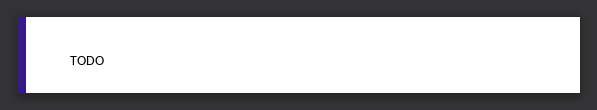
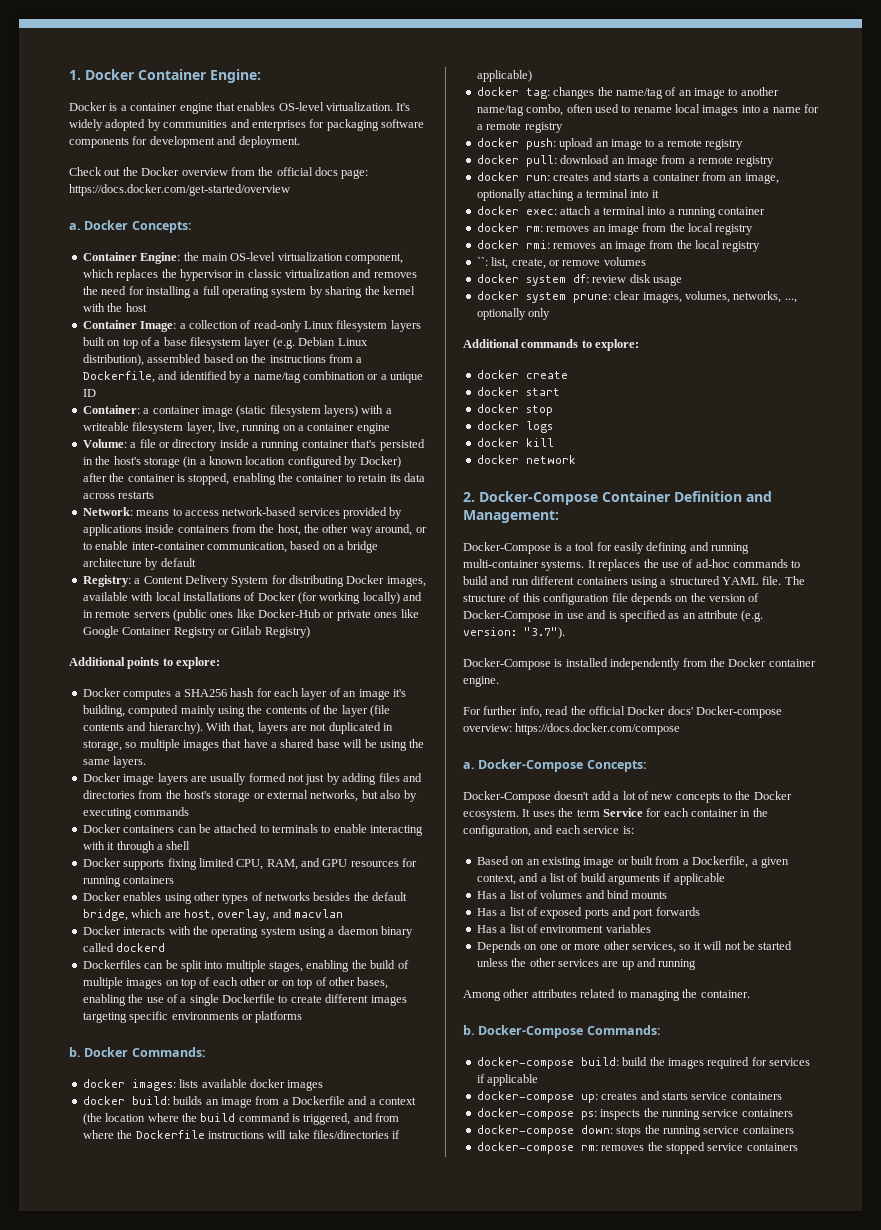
[70,56,104,65] TODO -> [69,69,261,83] [69,102,411,114] [69,119,424,131] [69,136,300,148] [69,167,369,179] [69,184,290,196] [69,220,192,233] [82,252,403,264] [82,269,417,281] [82,286,415,298] [82,303,147,312] [82,320,421,332] [82,337,368,349] [82,354,363,366] [82,371,424,383] [82,389,96,397] [82,405,392,417] [82,422,390,434] [82,439,425,451] [82,456,401,468] [82,473,425,485] [82,491,155,499] [82,507,403,519] [82,524,427,536] [82,541,379,553] [82,558,196,570] [82,575,426,587] [82,592,423,604] [82,609,419,621] [82,626,310,638] [69,657,221,669] [82,688,406,700] [82,705,391,717] [82,722,394,734] [82,739,425,751] [82,756,147,768] [82,773,422,785] [82,790,417,802] [82,807,190,819] [82,824,424,836] [82,841,191,853] [82,858,418,870] [82,876,175,887] [82,892,408,904] [82,909,343,921] [82,926,414,938] [82,943,166,952] [82,960,409,972] [82,977,389,989] [82,994,407,1006] [82,1011,303,1023] [69,1047,206,1057] [82,1079,324,1091] [82,1096,417,1108] [82,1113,400,1125] [82,1130,401,1139] [476,70,532,82] [476,87,779,99] [476,104,819,116] [476,122,563,133] [476,138,744,150] [476,155,775,167] [476,172,779,184] [476,189,659,201] [476,206,766,218] [476,223,754,235] [476,240,761,252] [476,257,646,269] [476,274,682,286] [476,291,797,303] [476,308,551,320] [463,339,640,351] [476,370,568,379] [476,387,560,396] [476,404,553,416] [476,421,553,433] [476,438,554,447] [476,455,576,464] [463,491,772,505] [463,510,559,523] [463,542,749,554] [463,559,801,571] [463,576,805,588] [463,593,760,605] [463,610,764,622] [463,627,565,639] [463,658,816,670] [463,676,499,687] [463,706,782,718] [463,723,681,735] [463,759,647,772] [463,791,792,803] [463,808,768,820] [463,825,634,837] [476,856,789,868] [476,873,725,885] [476,890,668,899] [476,907,700,919] [476,924,651,933] [476,941,793,953] [476,958,697,970] [463,989,750,1001] [463,1025,661,1038] [476,1057,810,1069] [476,1074,539,1086] [476,1091,782,1103] [476,1108,793,1120] [476,1125,794,1137] [476,1142,798,1154] 1. Docker Container Engine: // Docker is a container engine that enables OS-level virtualization. It's widely adopted by communities and enterprises for packaging software components for development and deployment. // Check out the Docker overview from the official docs page: https://docs.docker.com/get-started/overview // a. Docker Concepts: // Container Engine: the main OS-level virtualization component, which replaces the hypervisor in classic virtualization and removes the need for installing a full operating system by sharing the kernel with the host // Container Image: a collection of read-only Linux filesystem layers built on top of a base filesystem layer (e.g. Debian Linux distribution), assembled based on the instructions from a Dockerfile, and identified by a name/tag combination or a unique ID // Container: a container image (static filesystem layers) with a writeable filesystem layer, live, running on a container engine // Volume: a file or directory inside a running container that's persisted in the host's storage (in a known location configured by Docker) after the container is stopped, enabling the container to retain its data across restarts // Network: means to access network-based services provided by applications inside containers from the host, the other way around, or to enable inter-container communication, based on a bridge architecture by default // Registry: a Content Delivery System for distributing Docker images, available with local installations of Docker (for working locally) and in remote servers (public ones like Docker-Hub or private ones like Google Container Registry or Gitlab Registry) // Additional points to explore: // Docker computes a SHA256 hash for each layer of an image it's building, computed mainly using the contents of the layer (file contents and hierarchy). With that, layers are not duplicated in storage, so multiple images that have a shared base will be using the same layers. // Docker image layers are usually formed not just by adding files and directories from the host's storage or external networks, but also by executing commands // Docker containers can be attached to terminals to enable interacting with it through a shell // Docker supports fixing limited CPU, RAM, and GPU resources for running containers // Docker enables using other types of networks besides the default bridge, which are host, overlay, and macvlan // Docker interacts with the operating system using a daemon binary called dockerd // Dockerfiles can be split into multiple stages, enabling the build of multiple images on top of each other or on top of other bases, enabling the use of a single Dockerfile to create different images targeting specific environments or platforms // b. Docker Commands: // docker images: lists available docker images // docker build: builds an image from a Dockerfile and a context (the location where the build command is triggered, and from where the Dockerfile instructions will take files/directories if applicable) // docker tag: changes the name/tag of an image to another name/tag combo, often used to rename local images into a name for a remote registry // docker push: upload an image to a remote registry // docker pull: download an image from a remote registry // docker run: creates and starts a container from an image, optionally attaching a terminal into it // docker exec: attach a terminal into a running container // docker rm: removes an image from the local registry // docker rmi: removes an image from the local registry // ``: list, create, or remove volumes // docker system df: review disk usage // docker system prune: clear images, volumes, networks, ..., optionally only // Additional commands to explore: // docker create // docker start // docker stop // docker logs // docker kill // docker network // 2. Docker-Compose Container Definition and Management: // Docker-Compose is a tool for easily defining and running multi-container systems. It replaces the use of ad-hoc commands to build and run different containers using a structured YAML file. The structure of this configuration file depends on the version of Docker-Compose in use and is specified as an attribute (e.g. version: "3.7"). // Docker-Compose is installed independently from the Docker container engine. // For further info, read the official Docker docs' Docker-compose overview: https://docs.docker.com/compose // a. Docker-Compose Concepts: // Docker-Compose doesn't add a lot of new concepts to the Docker ecosystem. It uses the term Service for each container in the configuration, and each service is: // Based on an existing image or built from a Dockerfile, a given context, and a list of build arguments if applicable // Has a list of volumes and bind mounts // Has a list of exposed ports and port forwards // Has a list of environment variables // Depends on one or more other services, so it will not be started unless the other services are up and running // Among other attributes related to managing the container. // b. Docker-Compose Commands: // docker-compose build: build the images required for services if applicable // docker-compose up: creates and starts service containers // docker-compose ps: inspects the running service containers // docker-compose down: stops the running service containers // docker-compose rm: removes the stopped service containers

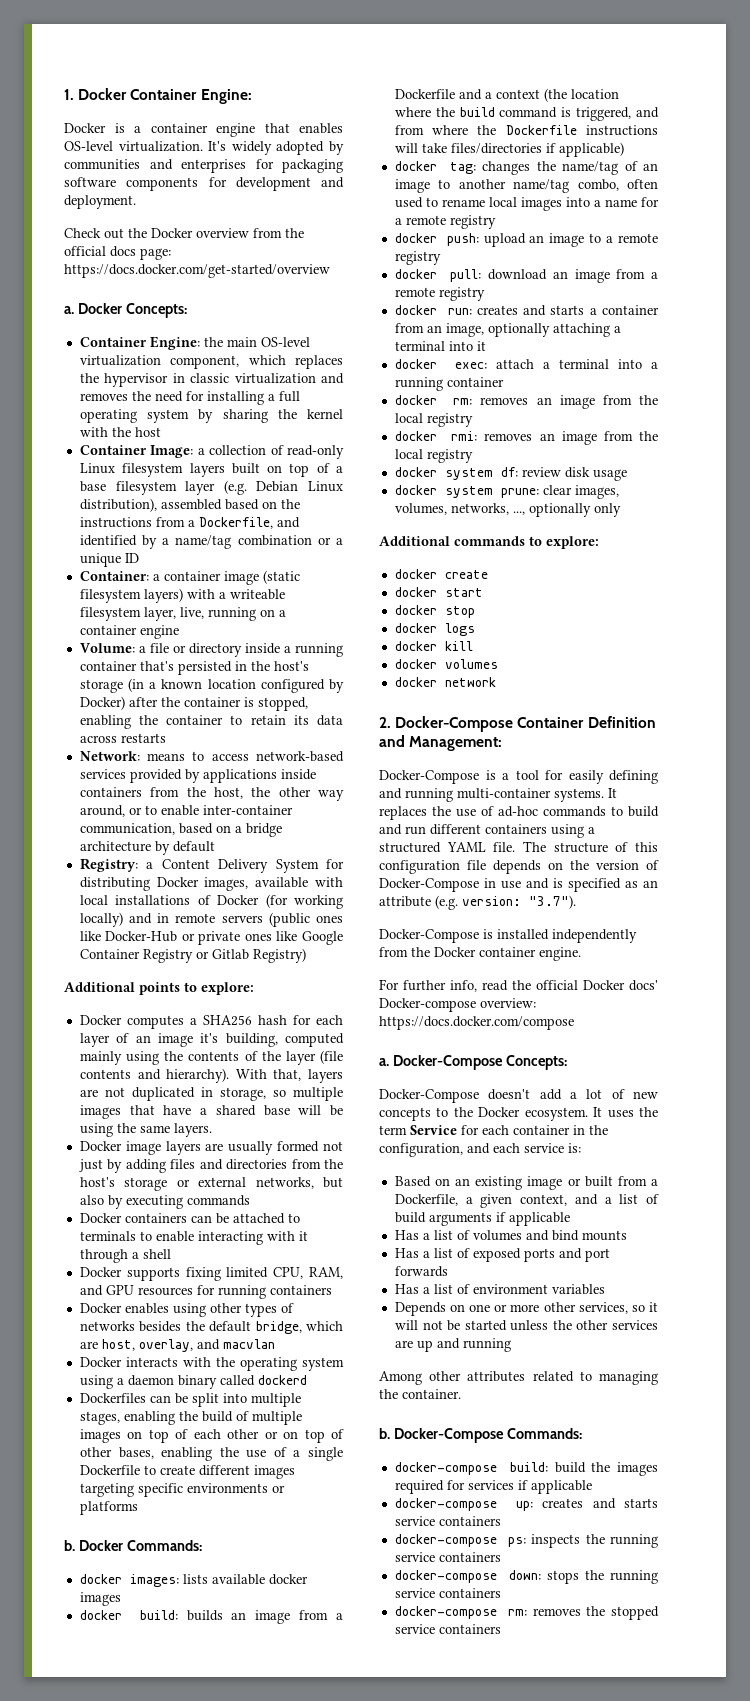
[476,257,646,269] // ``: list, create, or remove volumes -> (473, 456) none
(554, 442) none -> [394,659,498,669] // docker volumes

